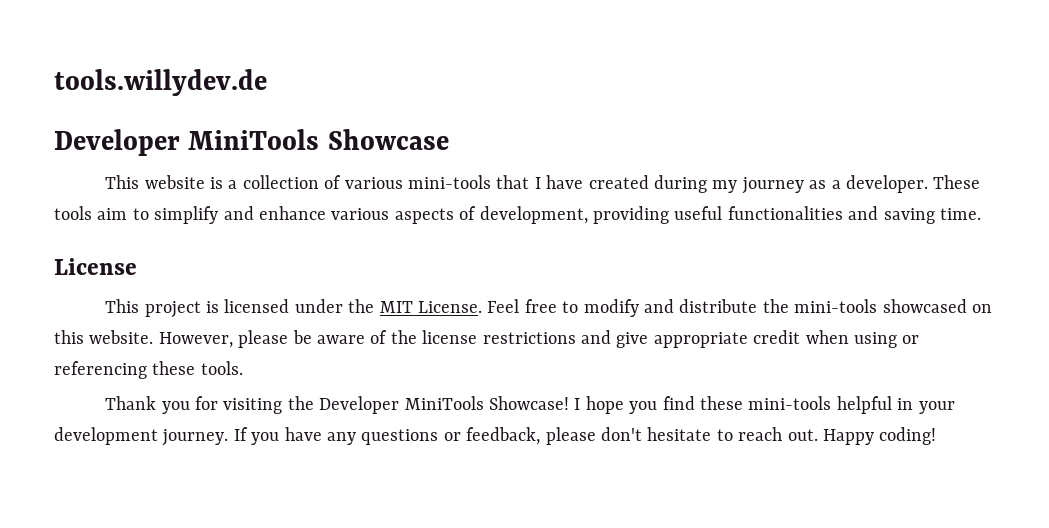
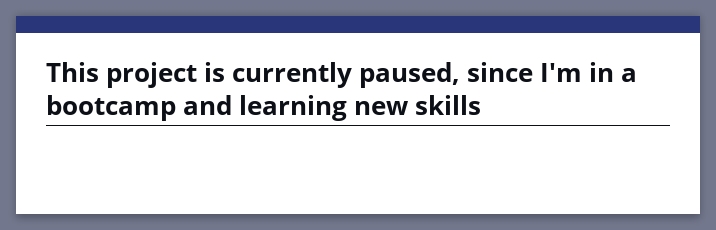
[54,69,267,96] [54,129,449,156] [105,175,981,194] [54,206,981,224] [54,258,137,275] [105,299,993,318] [54,330,920,348] [54,361,243,379] [105,396,955,414] [54,427,937,446] tools.willydev.de // Developer MiniTools Showcase // This website is a collection of various mini-tools that I have created during my journey as a developer. These tools aim to simplify and enhance various aspects of development, providing useful functionalities and saving time. // License // This project is licensed under the MIT License. Feel free to modify and distribute the mini-tools showcased on this website. However, please be aware of the license restrictions and give appropriate credit when using or referencing these tools. // Thank you for visiting the Developer MiniTools Showcase! I hope you find these mini-tools helpful in your development journey. If you have any questions or feedback, please don't hesitate to reach out. Happy coding! -> [46,62,637,88] [46,95,481,121] This project is currently paused, since I'm in a bootcamp and learning new skills

